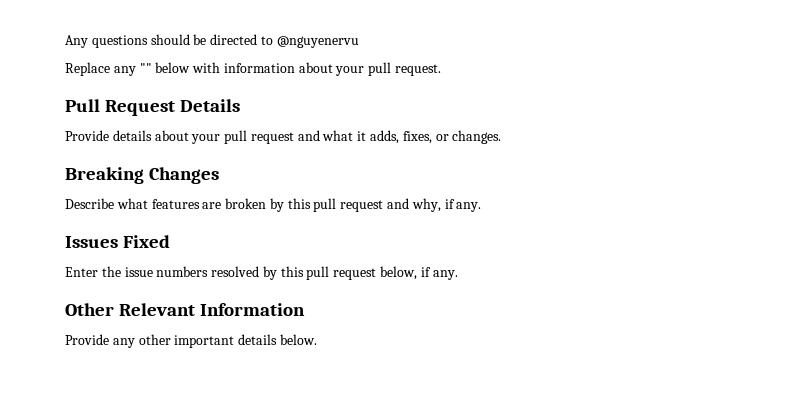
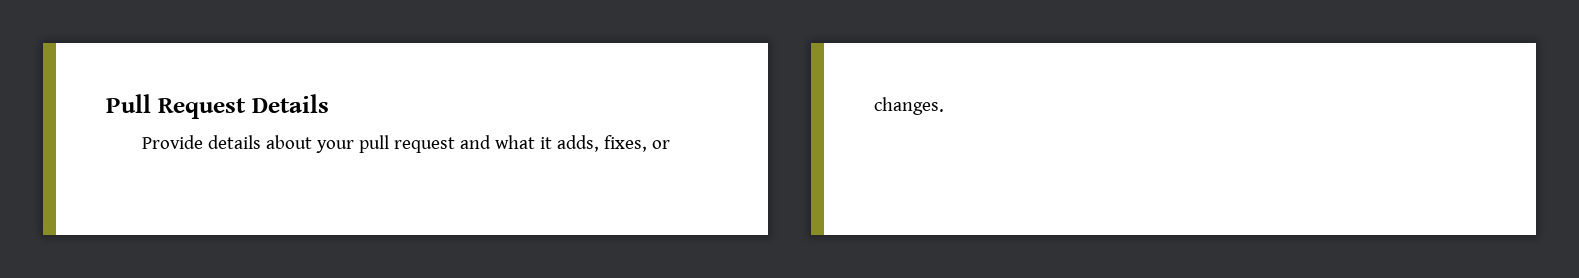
[65,34,359,48] [65,62,442,76] Any questions should be directed to @nguyenervu // Replace any "" below with information about your pull request. // -> (106, 103) none
[65,167,220,184] [65,198,482,212] [65,235,171,248] [65,266,458,280] [65,303,306,316] [65,334,317,348] // Breaking Changes // Describe what features are broken by this pull request and why, if any. // Issues Fixed // Enter the issue numbers resolved by this pull request below, if any. // Other Relevant Information // Provide any other important details below. -> (944, 106) none

